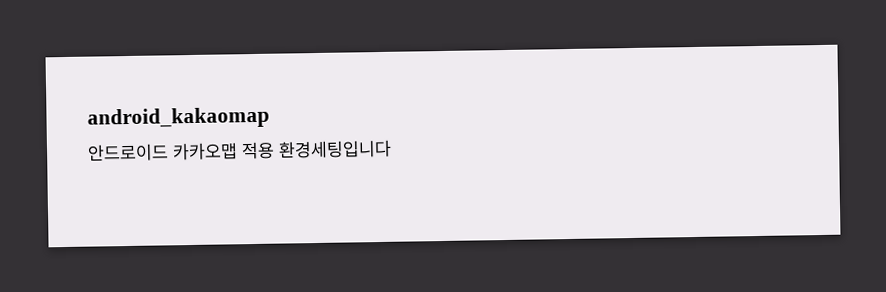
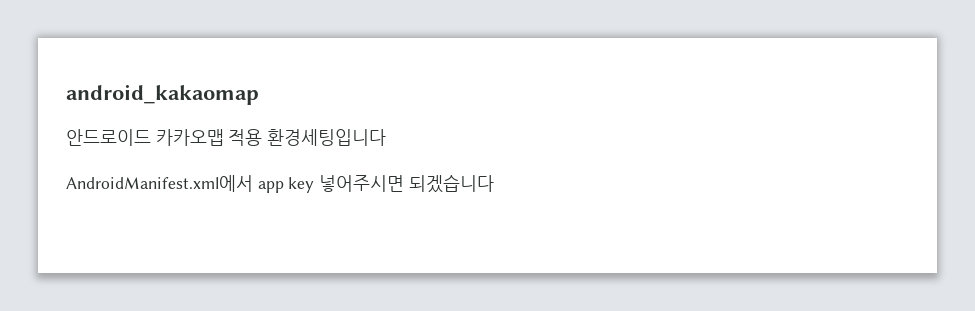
(392, 149) none -> [66,174,494,193] // AndroidManifest.xml에서 app key 넣어주시면 되겠습니다

